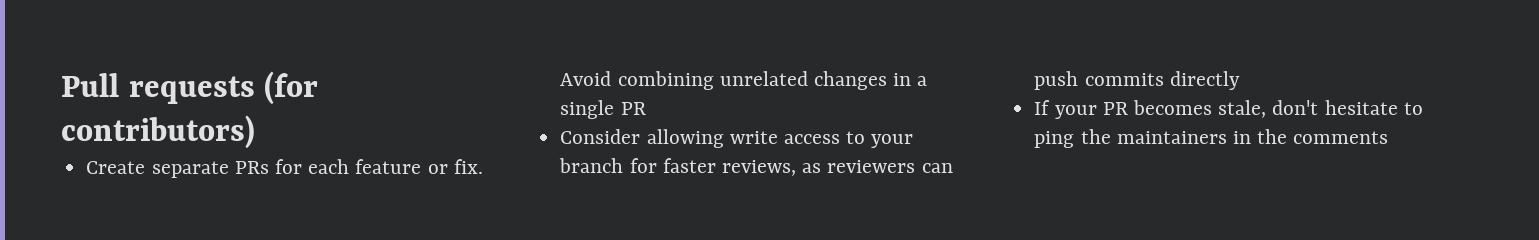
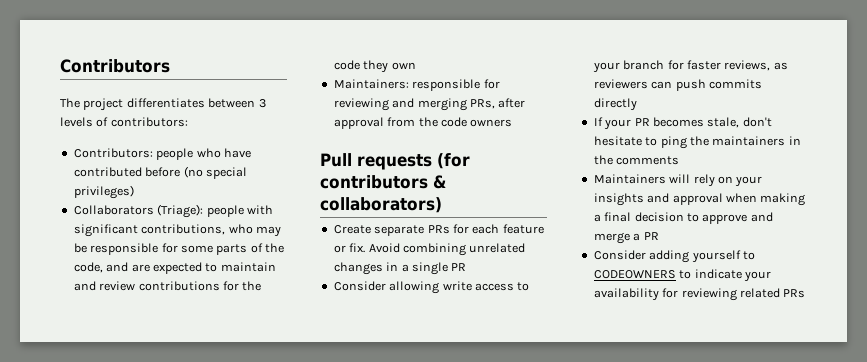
[61,71,319,105] [61,115,255,149] Pull requests (for contributors) -> [60,59,170,73] [60,98,266,111] [60,117,188,127] [73,148,251,160] [73,166,247,179] [73,185,134,199] [73,204,273,218] [73,224,281,237] [73,243,284,255] [73,262,276,274] [73,281,262,291] [333,60,416,73] [333,79,500,91] [333,98,526,111] [333,117,513,129] [320,153,470,170] [320,175,446,189] [320,197,442,213] Contributors // The project differentiates between 3 levels of contributors: // Contributors: people who have contributed before (no special privileges) // Collaborators (Triage): people with significant contributions, who may be responsible for some parts of the code, and are expected to maintain and review contributions for the code they own // Maintainers: responsible for reviewing and merging PRs, after approval from the code owners // Pull requests (for contributors & collaborators)
(1389, 137) none -> [593,174,763,187] [593,193,806,206] [593,212,773,224] [593,232,659,244] [593,250,755,263] [593,269,771,282] [593,288,806,301] // Maintainers will rely on your insights and approval when making a final decision to approve and merge a PR // Consider adding yourself to CODEOWNERS to indicate your availability for reviewing related PRs

